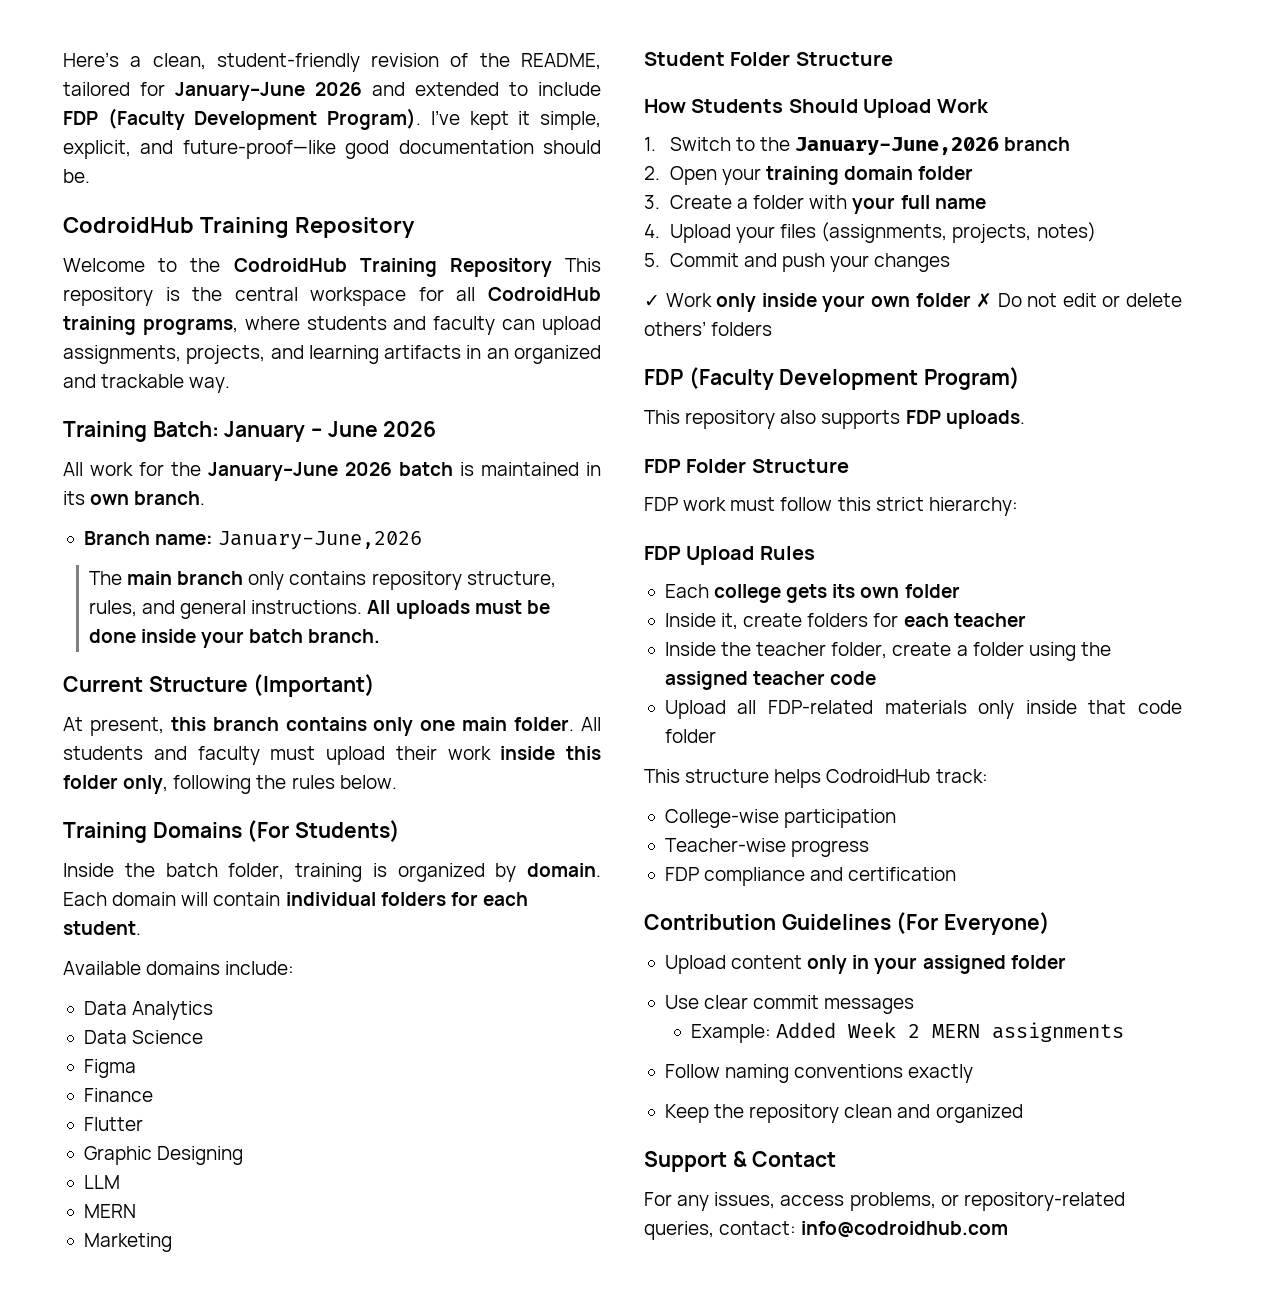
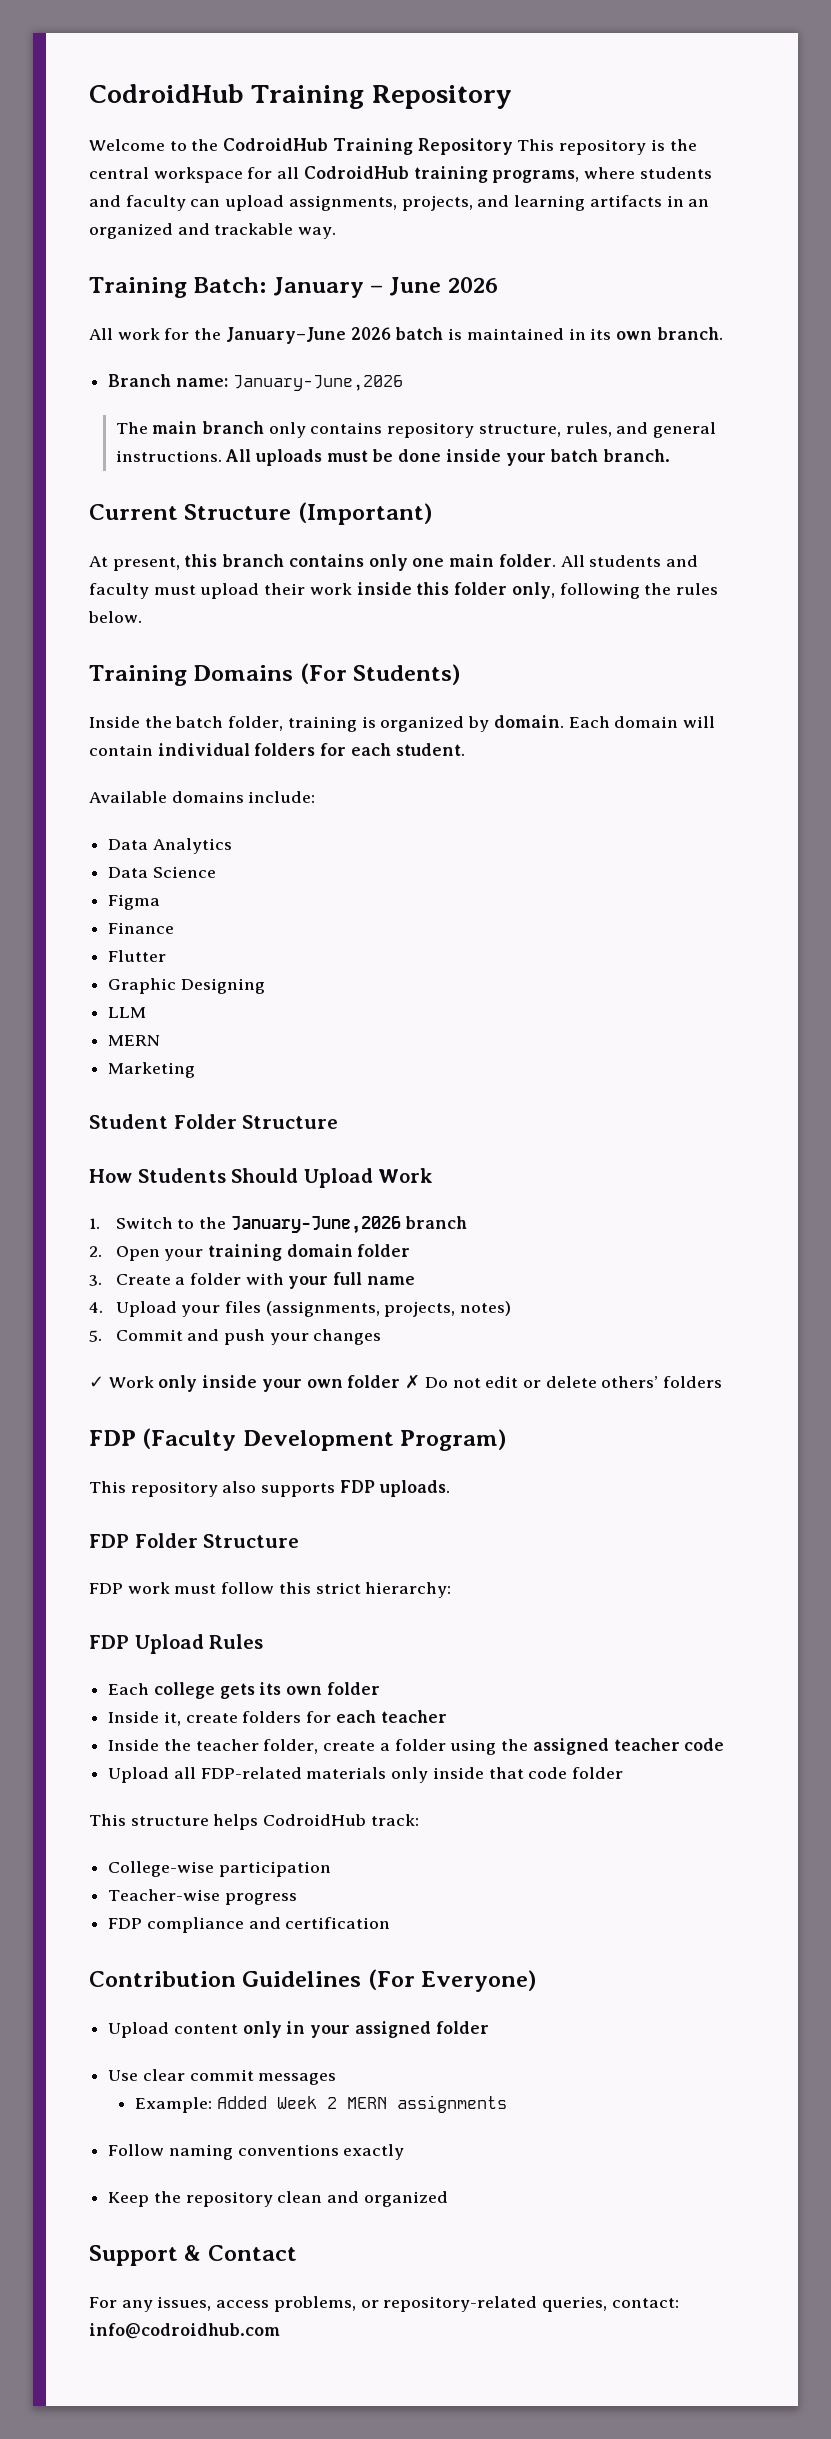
[63,52,601,72] [63,82,601,101] [63,108,601,130] [63,140,601,159] [63,169,90,183] Here’s a clean, student-friendly revision of the README, tailored for January–June 2026 and extended to include FDP (Faculty Development Program). I’ve kept it simple, explicit, and future-proof—like good documentation should be. // -> (89, 93) none

